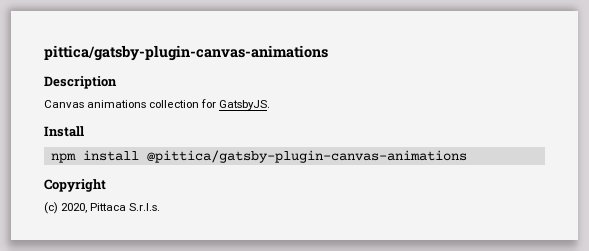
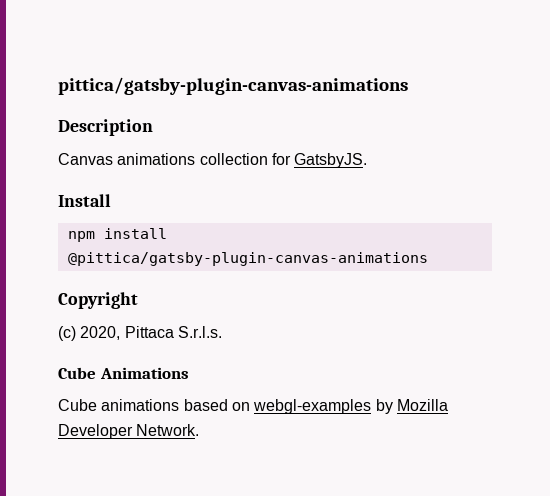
(161, 207) none -> [58,367,189,379] [58,399,448,414] [58,424,200,439] // Cube Animations // Cube animations based on webgl-examples by Mozilla Developer Network.

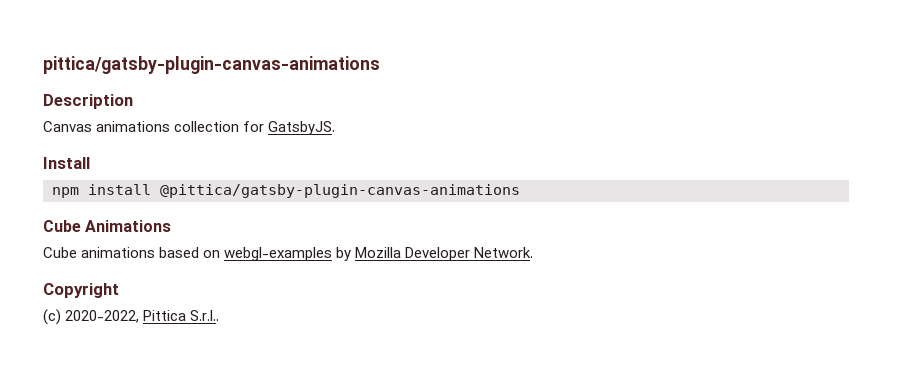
[58,292,138,309] [58,326,222,341] // Copyright // (c) 2020, Pittaca S.r.l.s. -> (520, 191) none
(200, 430) none -> [43,283,119,298] [43,309,220,325] // Copyright // (c) 2020-2022, Pittica S.r.l..

